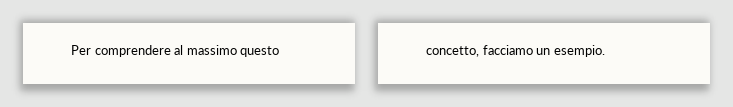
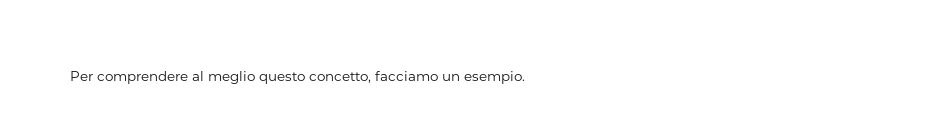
[186,45,237,55] massimo -> [208,71,255,84] meglio

